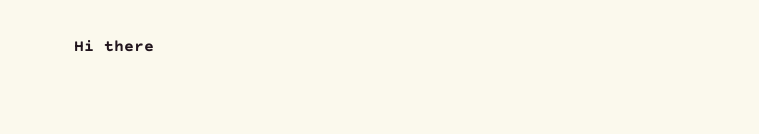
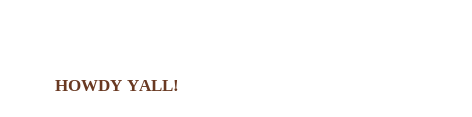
[74,40,154,52] Hi there -> [55,80,179,91] HOWDY YALL!

